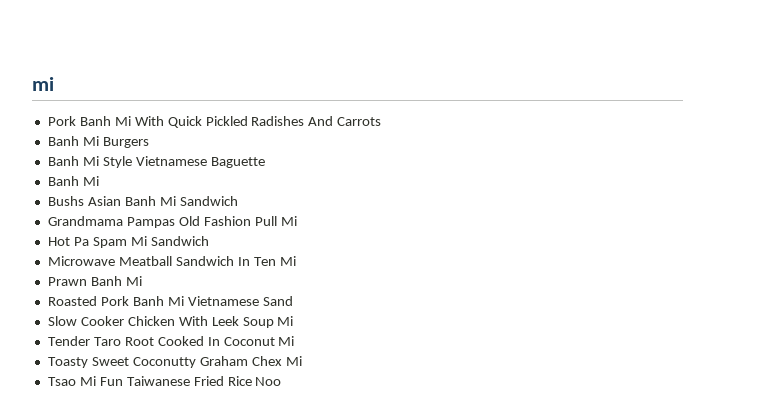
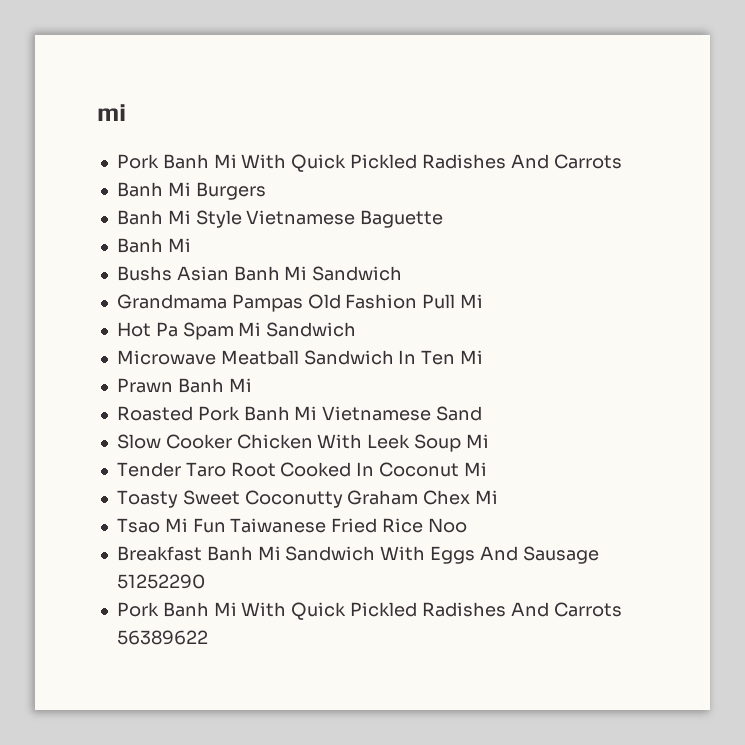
(282, 381) none -> [116,546,599,564] [116,574,205,589] [116,602,622,620] [116,630,208,645] // Breakfast Banh Mi Sandwich With Eggs And Sausage 51252290 // Pork Banh Mi With Quick Pickled Radishes And Carrots 56389622

